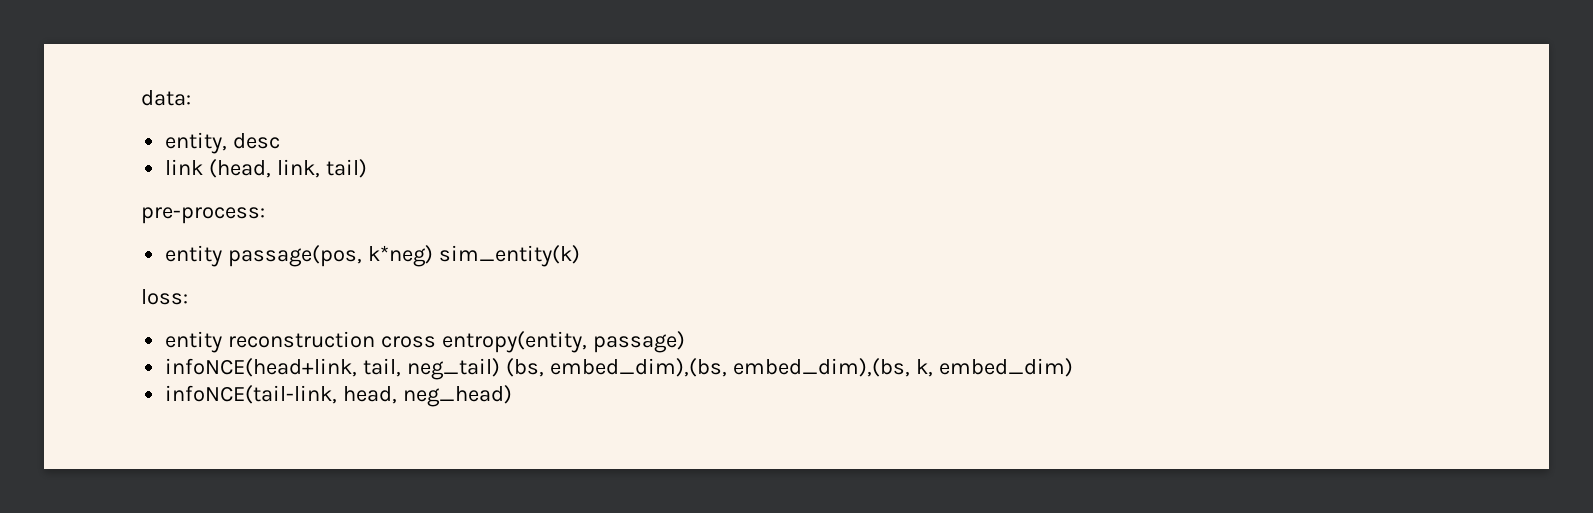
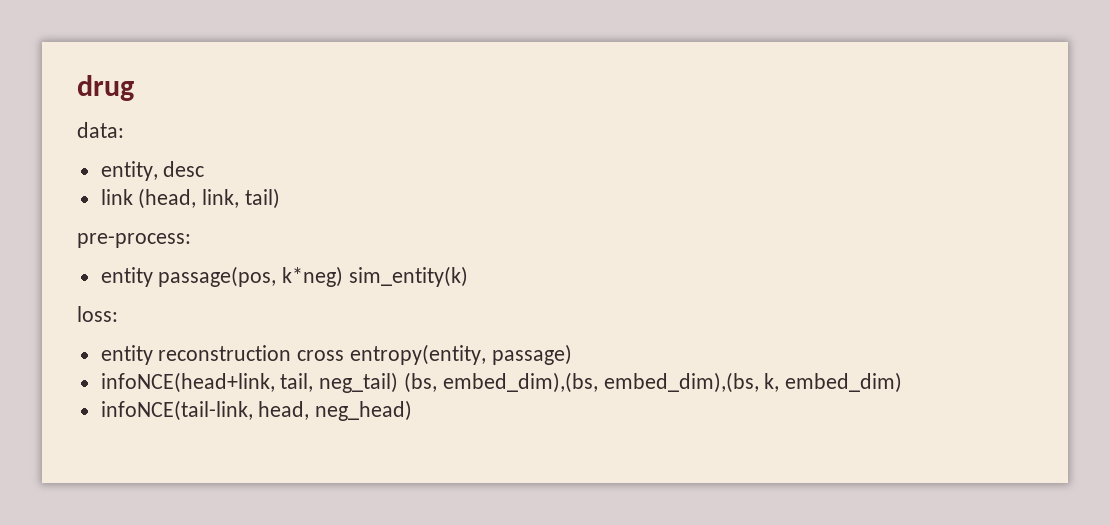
(141, 98) none -> [77,75,134,101] drug //

